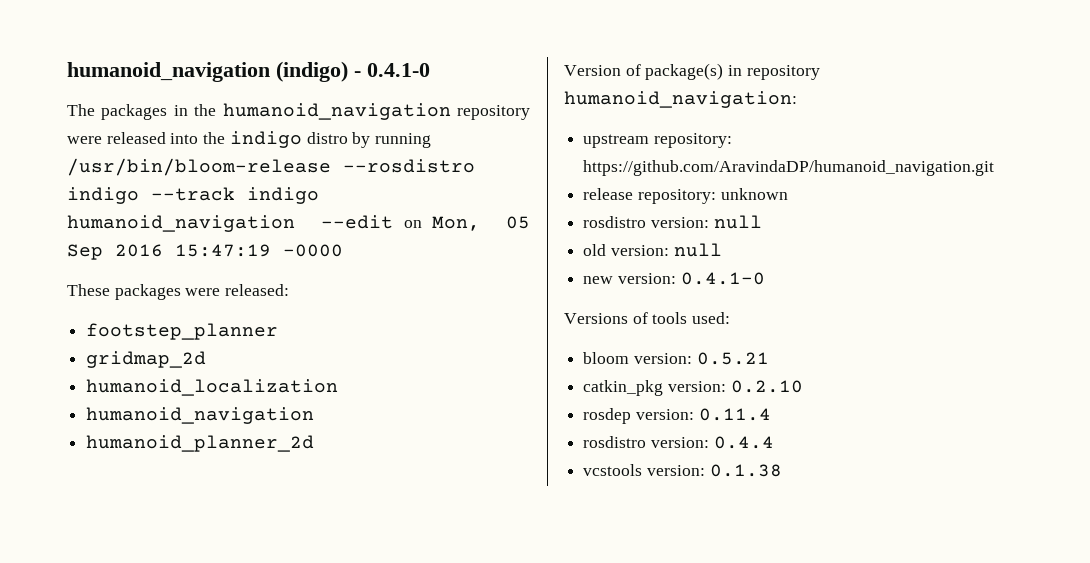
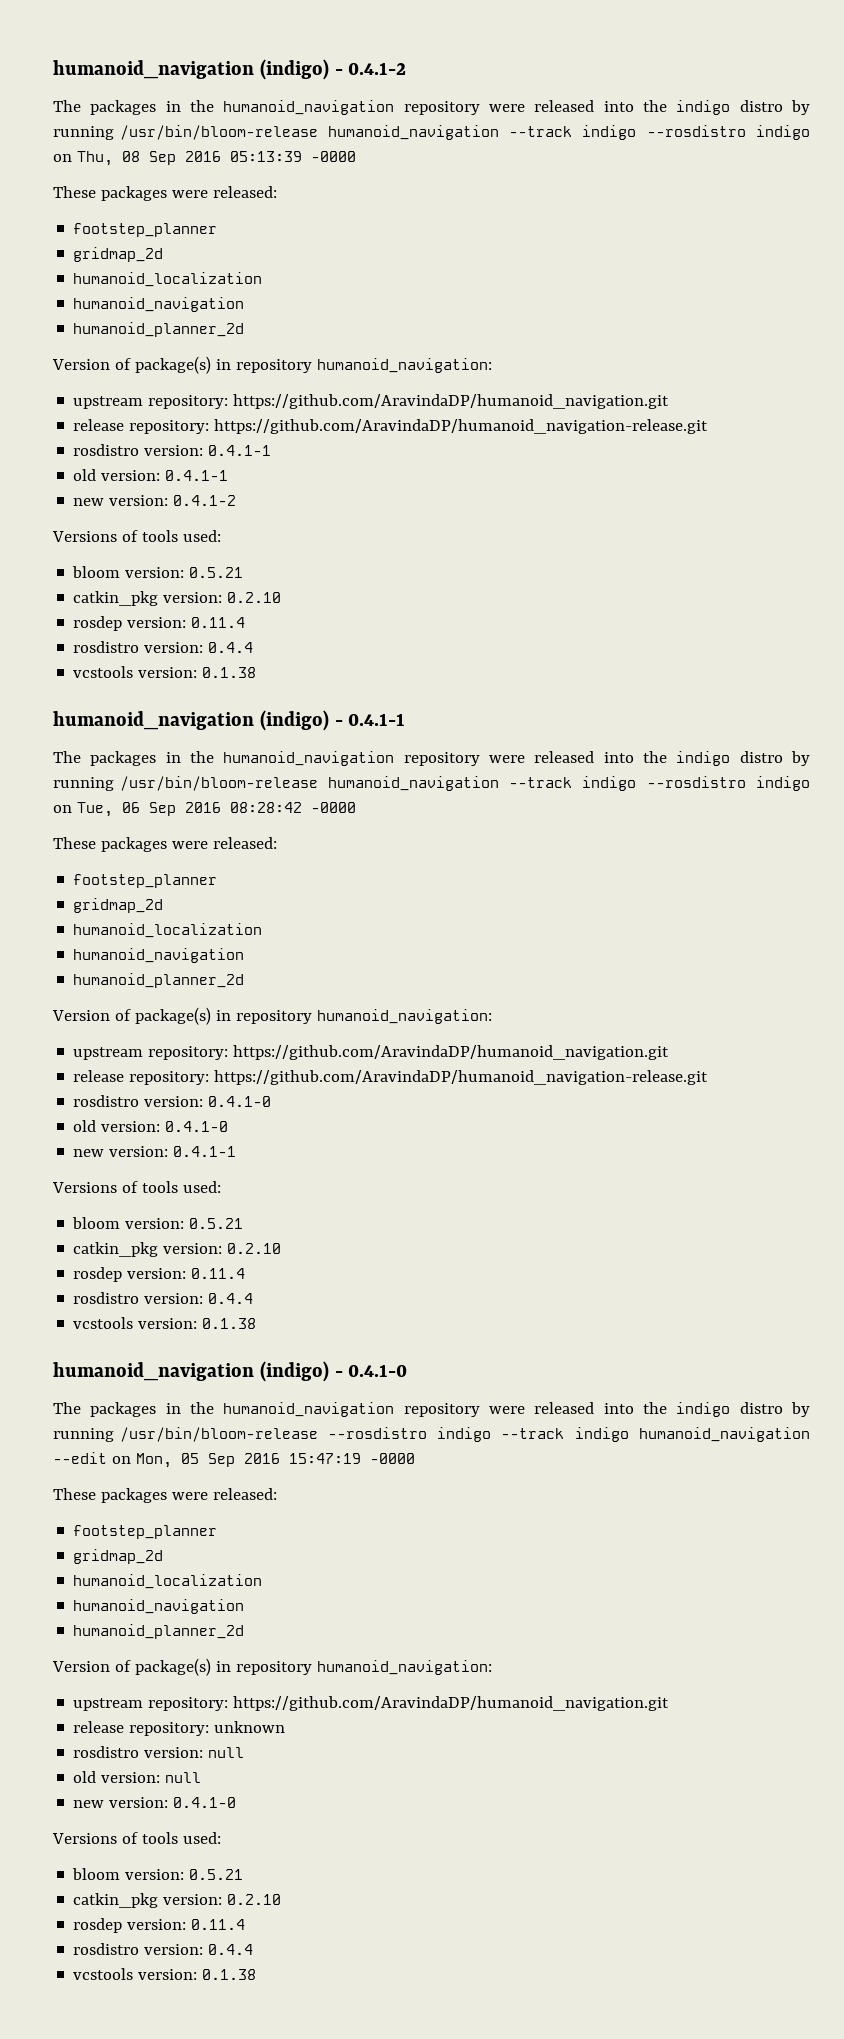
[67,61,361,82] humanoid_navigation (indigo) - -> [53,59,407,80] [53,100,811,115] [53,125,810,140] [53,151,356,166] [53,186,277,201] [73,223,218,237] [73,247,164,262] [73,272,263,287] [73,297,245,312] [73,322,245,337] [52,356,492,374] [73,394,670,409] [73,419,709,434] [73,444,272,456] [73,469,229,481] [73,495,237,506] [52,530,221,542] [72,566,244,578] [73,591,282,606] [73,616,246,631] [73,641,254,653] [73,666,257,678] [53,710,406,731] [53,751,811,766] [53,776,810,791] [53,802,356,817] [53,837,277,852] [73,874,218,888] [73,898,164,913] [73,923,263,938] [73,948,245,963] [73,973,245,988] [52,1007,492,1025] [73,1045,670,1060] [73,1070,709,1085] [73,1095,272,1107] [73,1120,229,1132] [73,1146,237,1157] [52,1181,221,1193] [72,1217,244,1229] [73,1242,282,1257] [73,1267,246,1282] [73,1292,254,1304] [73,1317,257,1329] [53,1361,343,1382] humanoid_navigation (indigo) - 0.4.1-2 // The packages in the humanoid_navigation repository were released into the indigo distro by running /usr/bin/bloom-release humanoid_navigation --track indigo --rosdistro indigo on Thu, 08 Sep 2016 05:13:39 -0000 // These packages were released: // footstep_planner // gridmap_2d // humanoid_localization // humanoid_navigation // humanoid_planner_2d // Version of package(s) in repository humanoid_navigation: // upstream repository: https://github.com/AravindaDP/humanoid_navigation.git // release repository: https://github.com/AravindaDP/humanoid_navigation-release.git // rosdistro version: 0.4.1-1 // old version: 0.4.1-1 // new version: 0.4.1-2 // Versions of tools used: // bloom version: 0.5.21 // catkin_pkg version: 0.2.10 // rosdep version: 0.11.4 // rosdistro version: 0.4.4 // vcstools version: 0.1.38 // humanoid_navigation (indigo) - 0.4.1-1 // The packages in the humanoid_navigation repository were released into the indigo distro by running /usr/bin/bloom-release humanoid_navigation --track indigo --rosdistro indigo on Tue, 06 Sep 2016 08:28:42 -0000 // These packages were released: // footstep_planner // gridmap_2d // humanoid_localization // humanoid_navigation // humanoid_planner_2d // Version of package(s) in repository humanoid_navigation: // upstream repository: https://github.com/AravindaDP/humanoid_navigation.git // release repository: https://github.com/AravindaDP/humanoid_navigation-release.git // rosdistro version: 0.4.1-0 // old version: 0.4.1-0 // new version: 0.4.1-1 // Versions of tools used: // bloom version: 0.5.21 // catkin_pkg version: 0.2.10 // rosdep version: 0.11.4 // rosdistro version: 0.4.4 // vcstools version: 0.1.38 // humanoid_navigation (indigo) -

